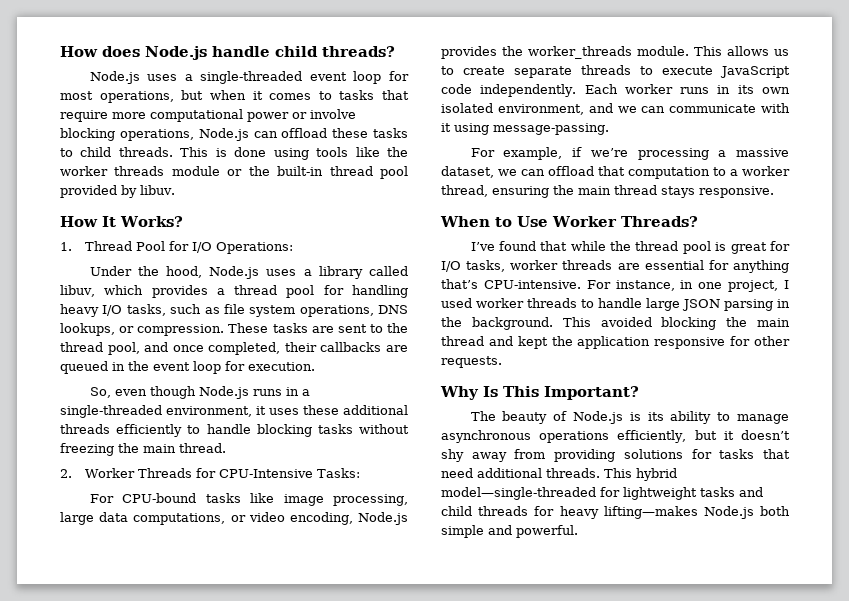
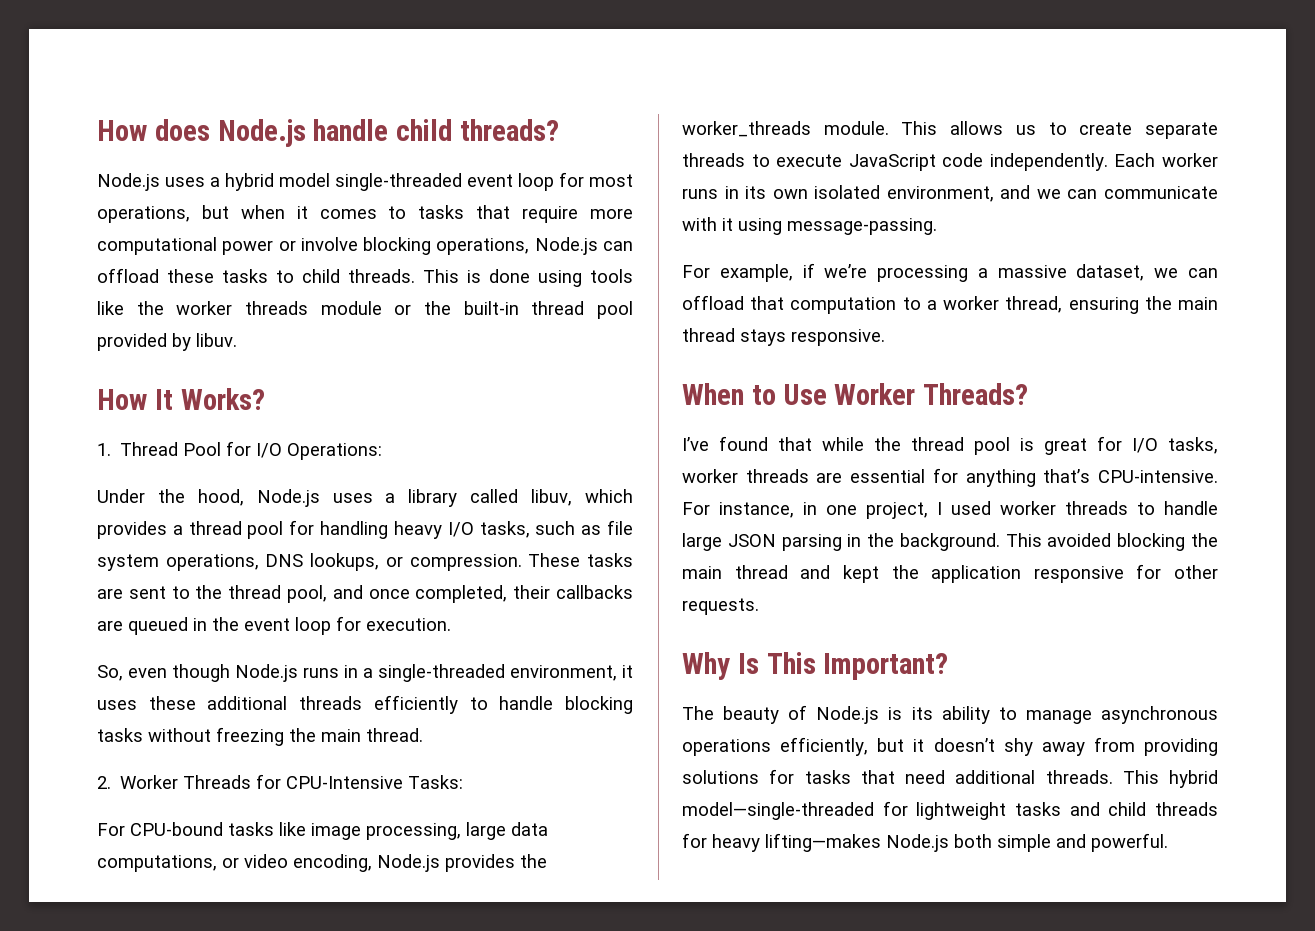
(193, 77) none -> [225,173,330,191] hybrid model

